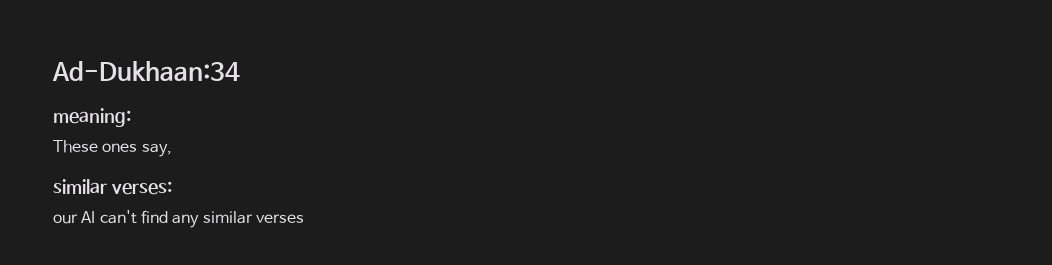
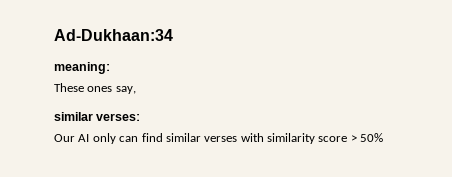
[53,210,304,228] our AI can't find any similar verses -> [54,133,384,144] Our AI only can find similar verses with similarity score > 50%

